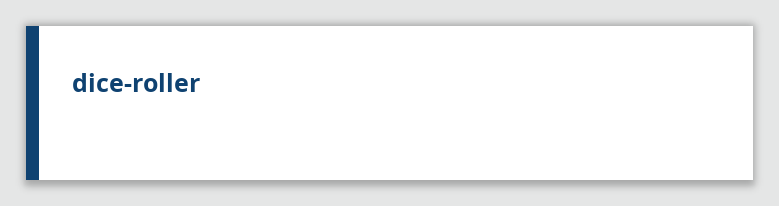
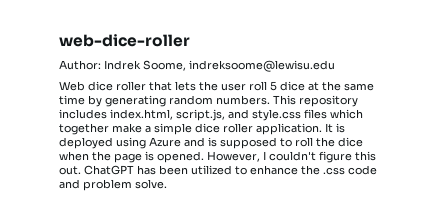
[72,73,200,92] dice-roller -> [59,34,190,47] [59,60,335,72] [59,81,374,91] [59,95,358,107] [59,109,363,121] [59,123,345,135] [59,137,363,149] [59,151,376,163] [59,165,377,175] [59,179,167,191] web-dice-roller // Author: Indrek Soome, indreksoome@lewisu.edu // Web dice roller that lets the user roll 5 dice at the same time by generating random numbers. This repository includes index.html, script.js, and style.css files which together make a simple dice roller application. It is deployed using Azure and is supposed to roll the dice when the page is opened. However, I couldn't figure this out. ChatGPT has been utilized to enhance the .css code and problem solve.

